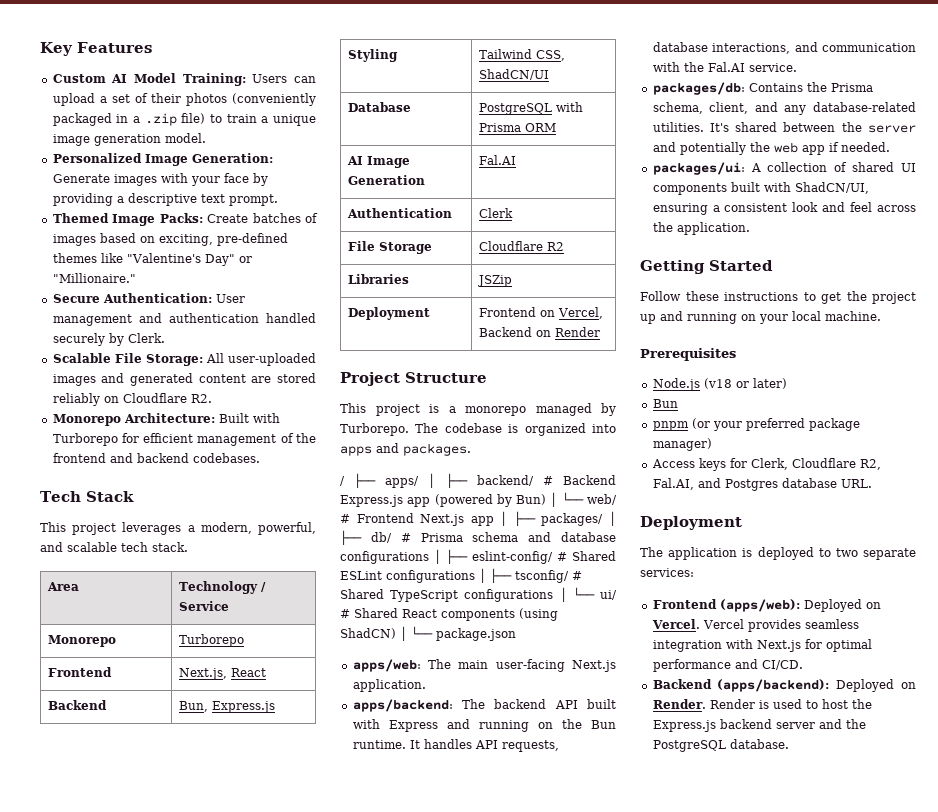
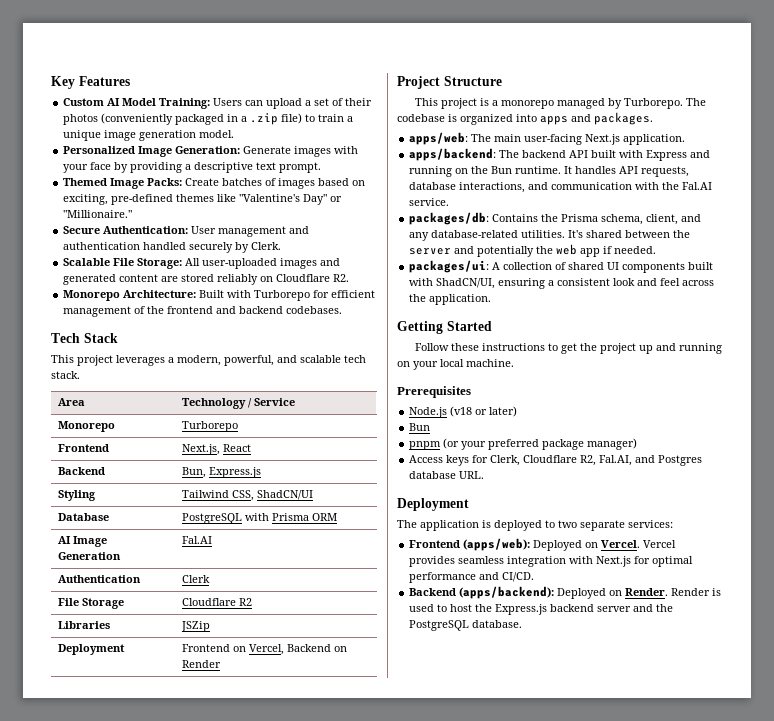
[340,473,616,488] [340,492,617,507] [340,511,616,526] [340,530,616,545] [340,549,616,564] [340,568,582,583] [340,587,617,602] [340,608,558,621] [340,626,516,641] // / ├── apps/ │ ├── backend/ # Backend Express.js app (powered by Bun) │ └── web/ # Frontend Next.js app │ ├── packages/ │ ├── db/ # Prisma schema and database configurations │ ├── eslint-config/ # Shared ESLint configurations │ ├── tsconfig/ # Shared TypeScript configurations │ └── ui/ # Shared React components (using ShadCN) │ └── package.json -> (653, 118) none

